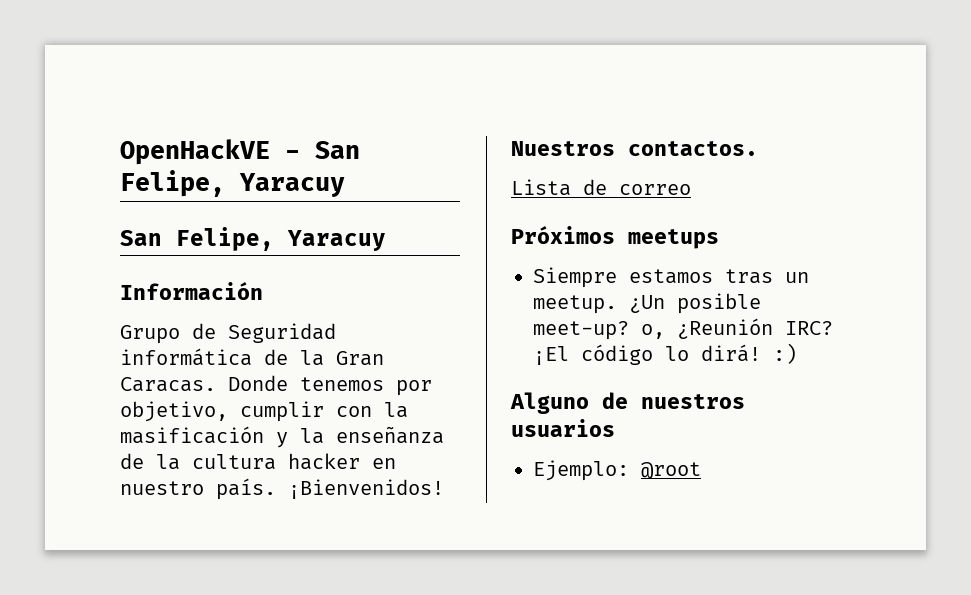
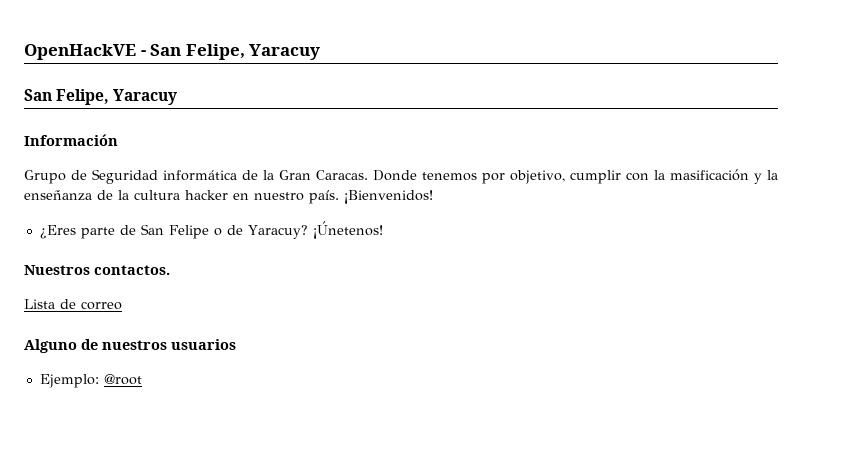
(444, 489) none -> [39,221,383,239] // ¿Eres parte de San Felipe o de Yaracuy? ¡Únetenos!
[511,226,719,249] [533,267,809,288] [533,293,761,314] [533,318,833,340] [533,343,797,365] // Próximos meetups // Siempre estamos tras un meetup. ¿Un posible meet-up? o, ¿Reunión IRC? ¡El código lo dirá! :) -> (122, 305) none

